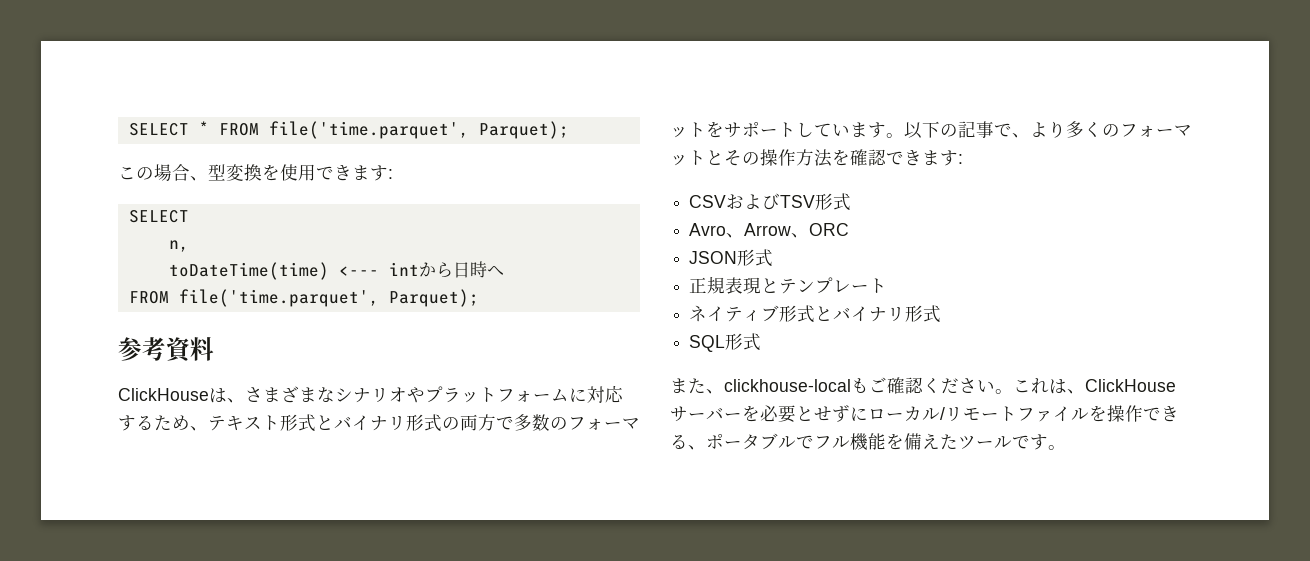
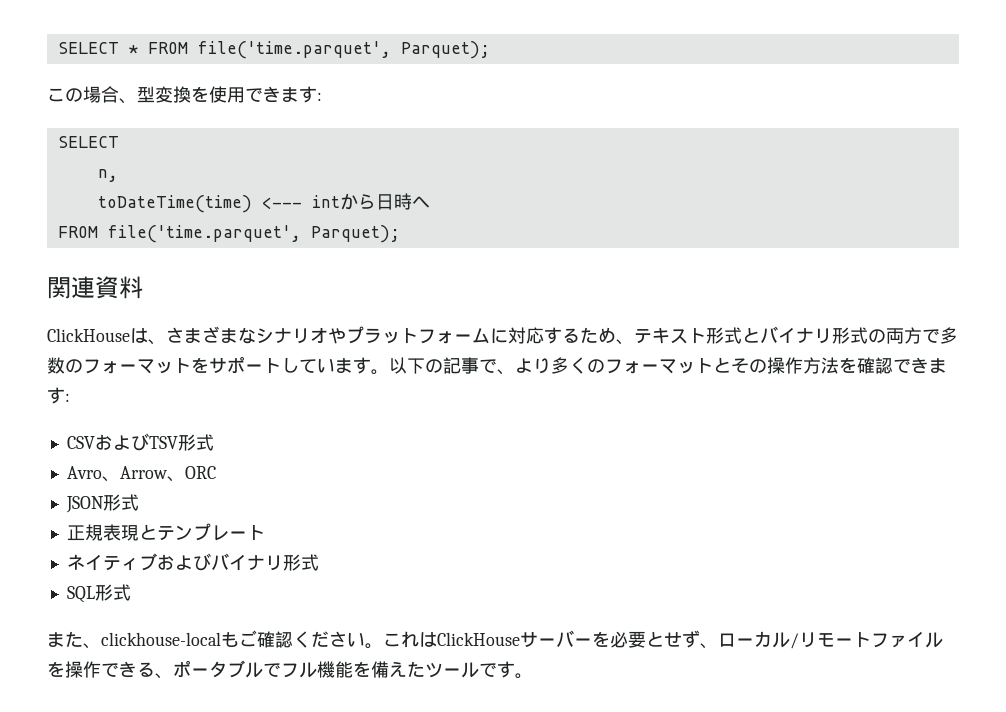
[118,337,166,361] 参考 -> [47,276,95,299] 関連
[779,305,834,323] 形式と -> [156,553,211,571] および
[1067,389,1085,394] 、 -> (437, 639) none
[850,407,868,421] に -> [700,643,718,649] 、

